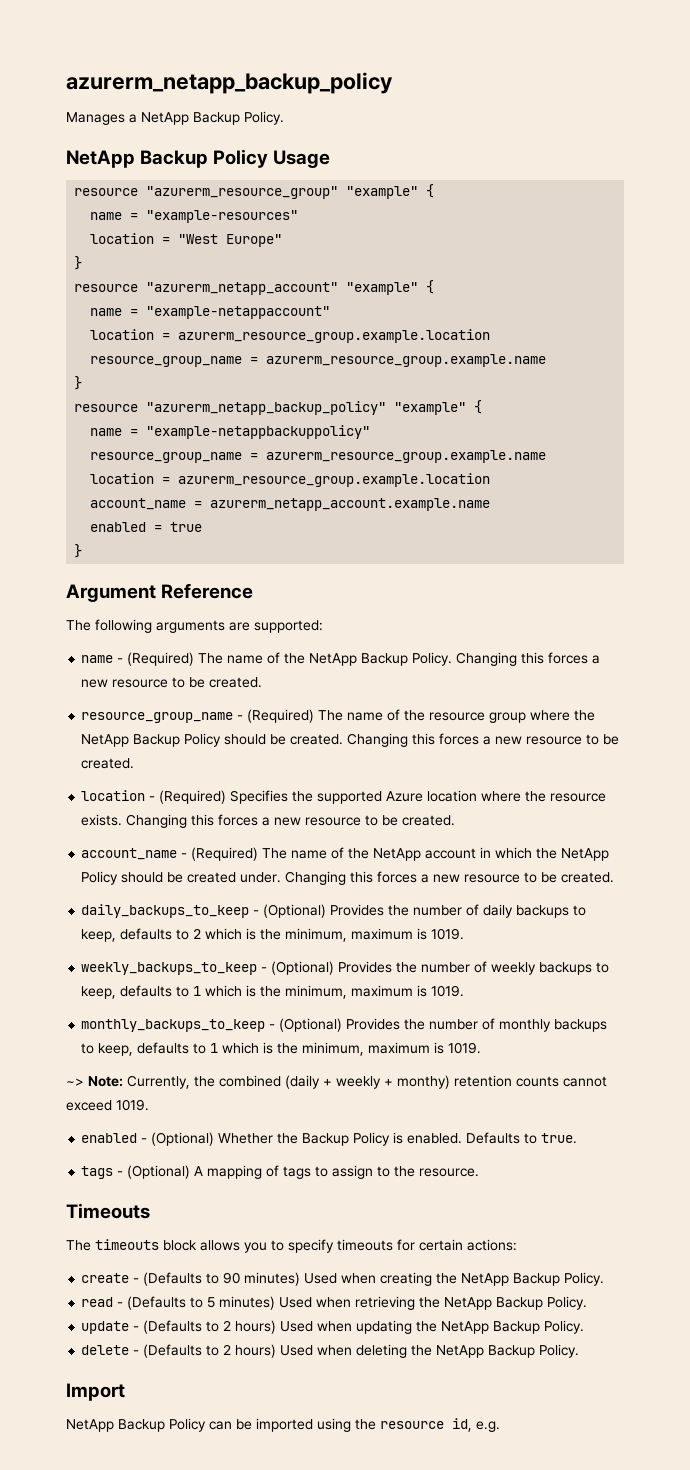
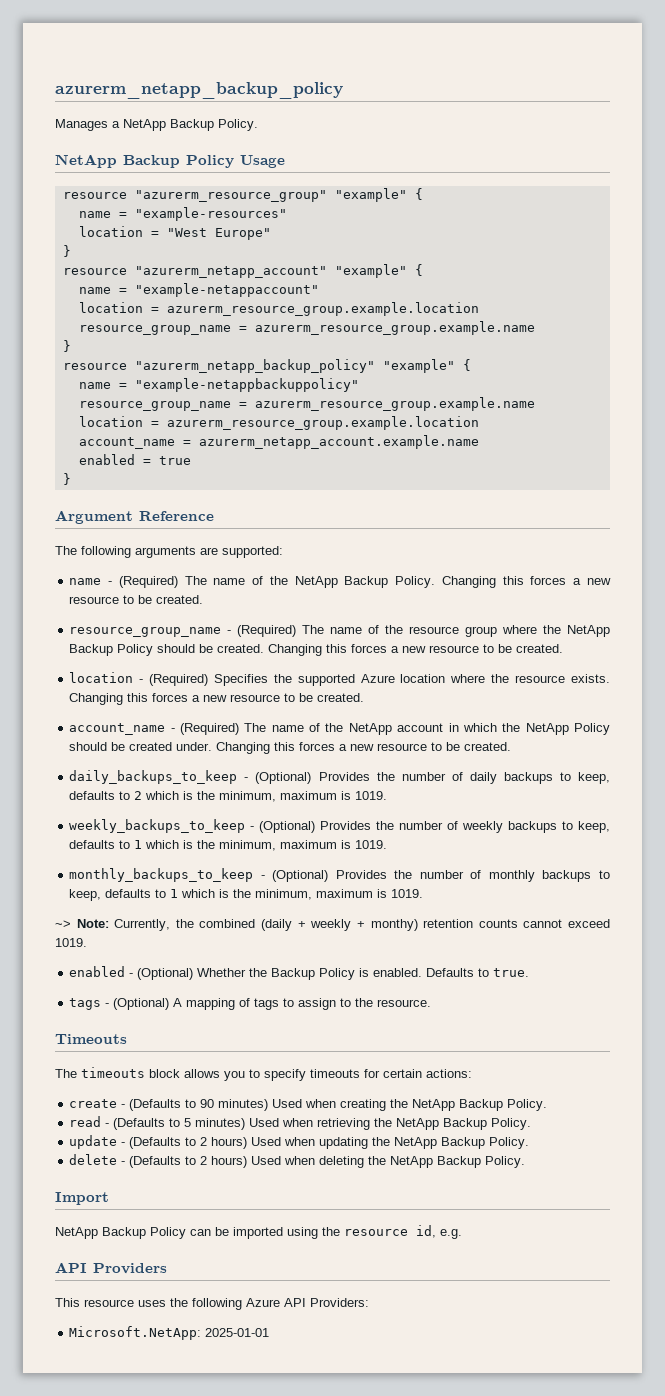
(500, 1426) none -> [55,1262,167,1274] [55,1298,369,1310] [69,1326,270,1340] // API Providers // This resource uses the following Azure API Providers: // Microsoft.NetApp: 2025-01-01

